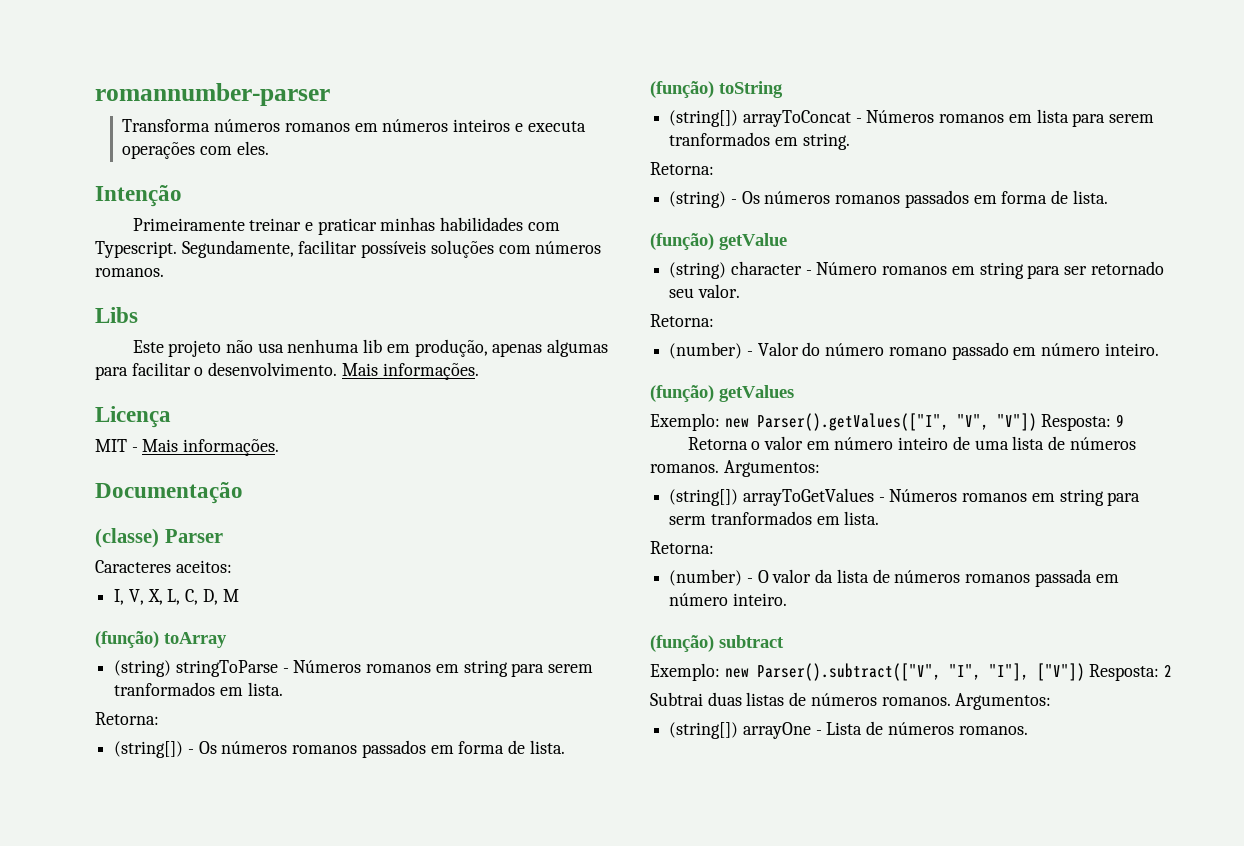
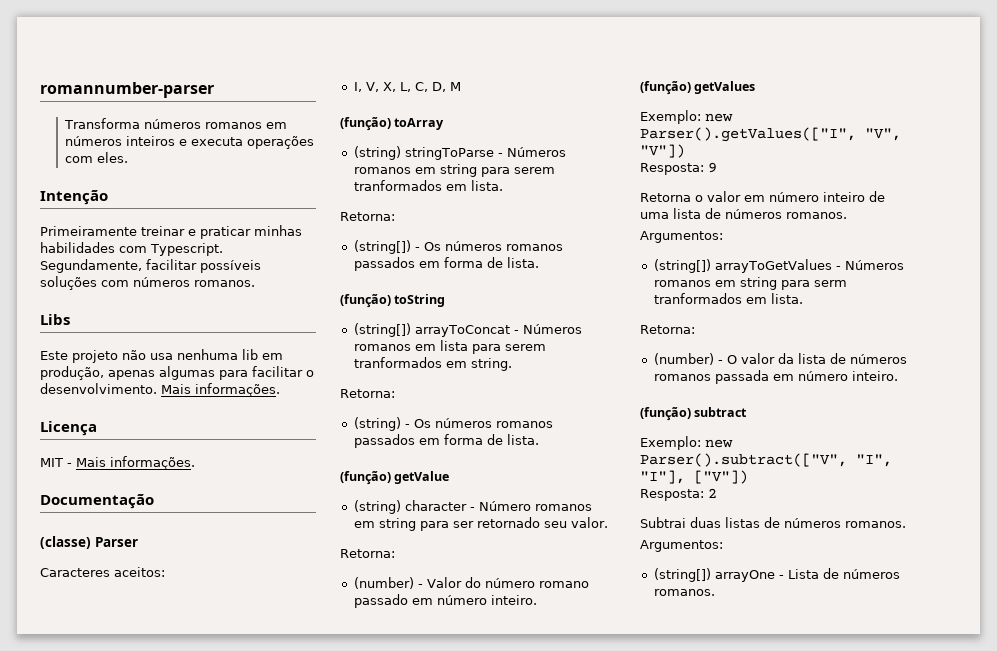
(1037, 422) none -> (685, 151) //
(719, 468) none -> (847, 215) //
(1085, 672) none -> (748, 477) //
(951, 701) none -> (906, 524) //

